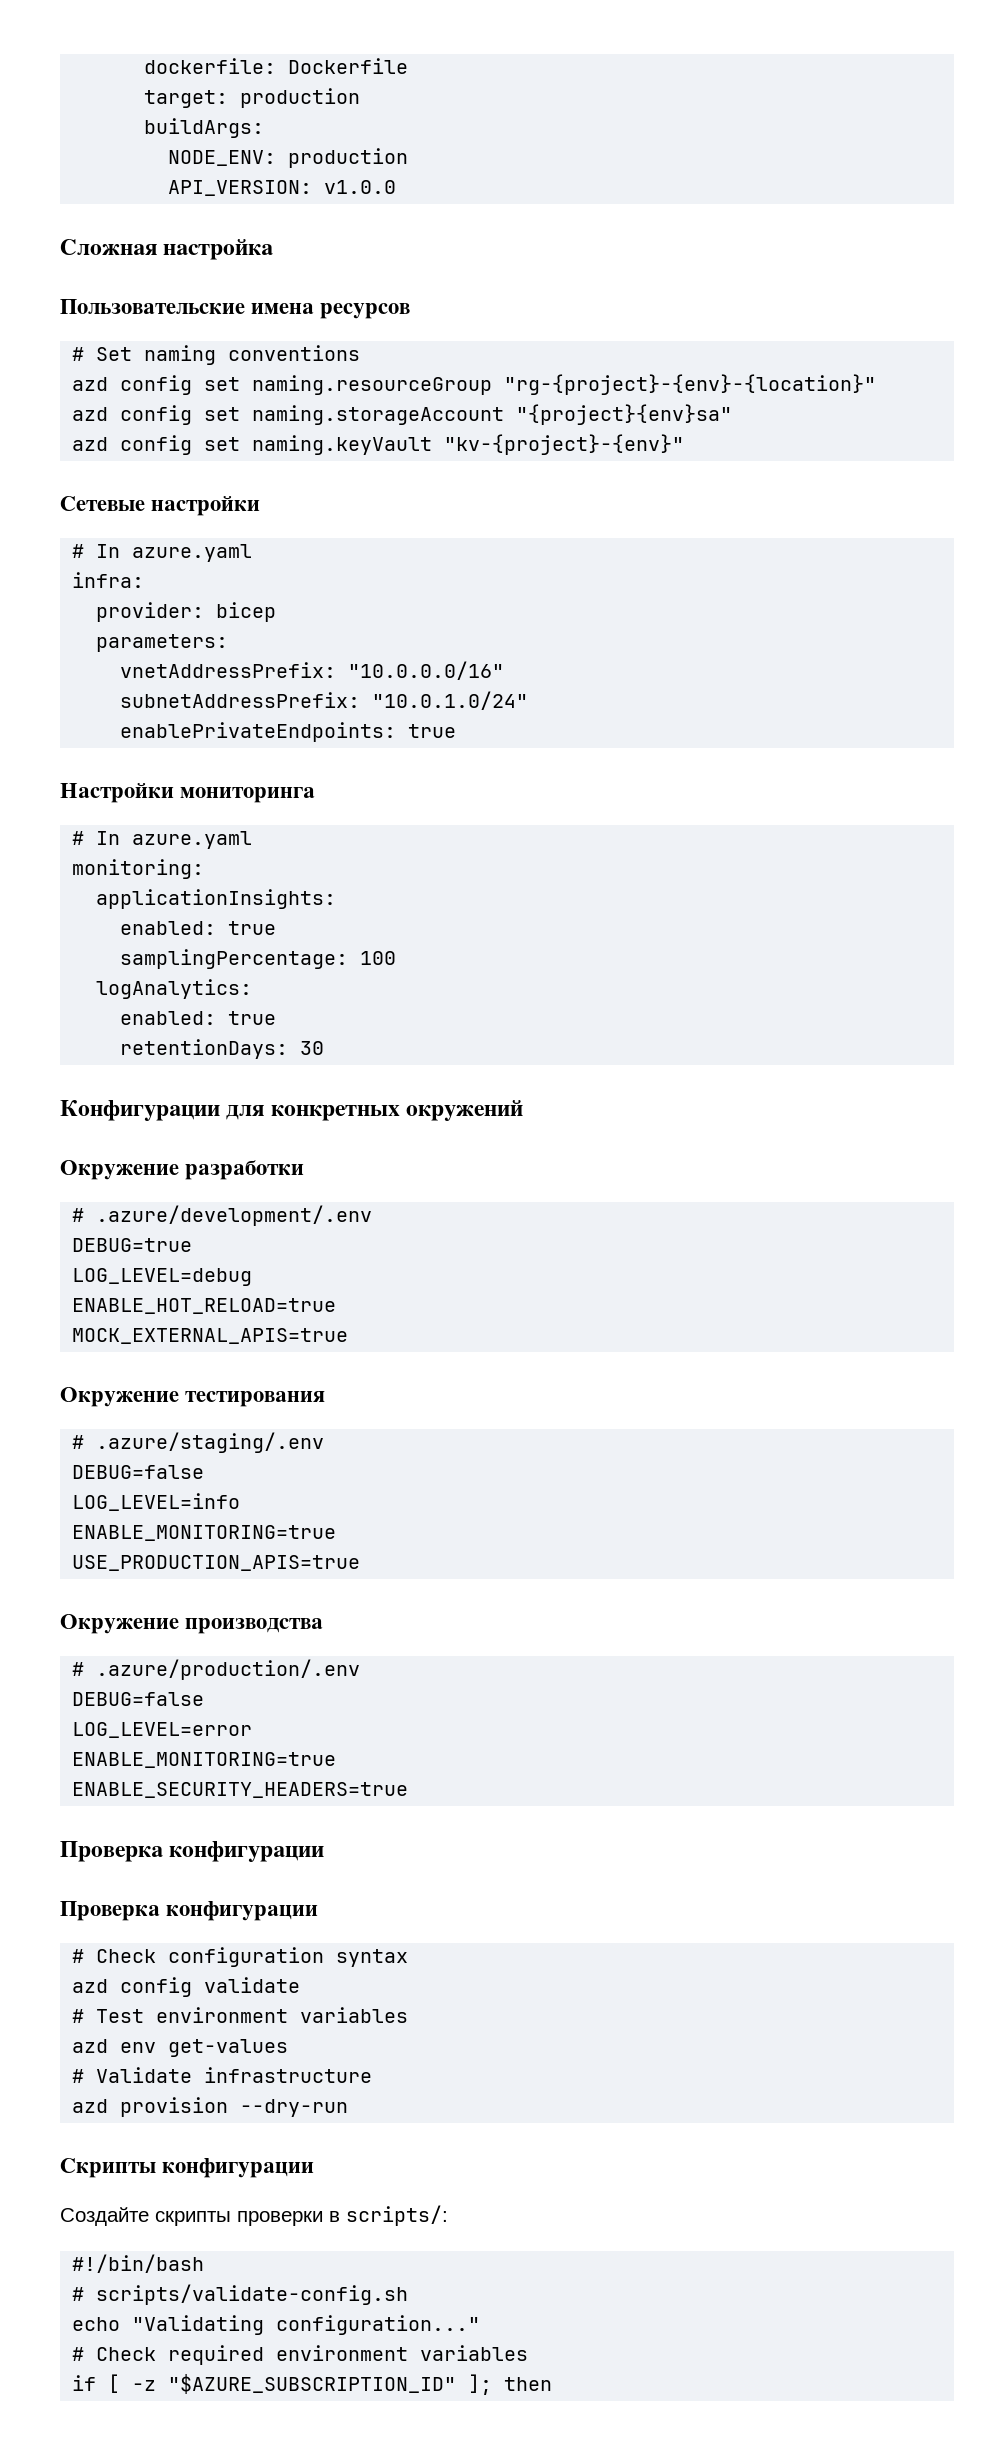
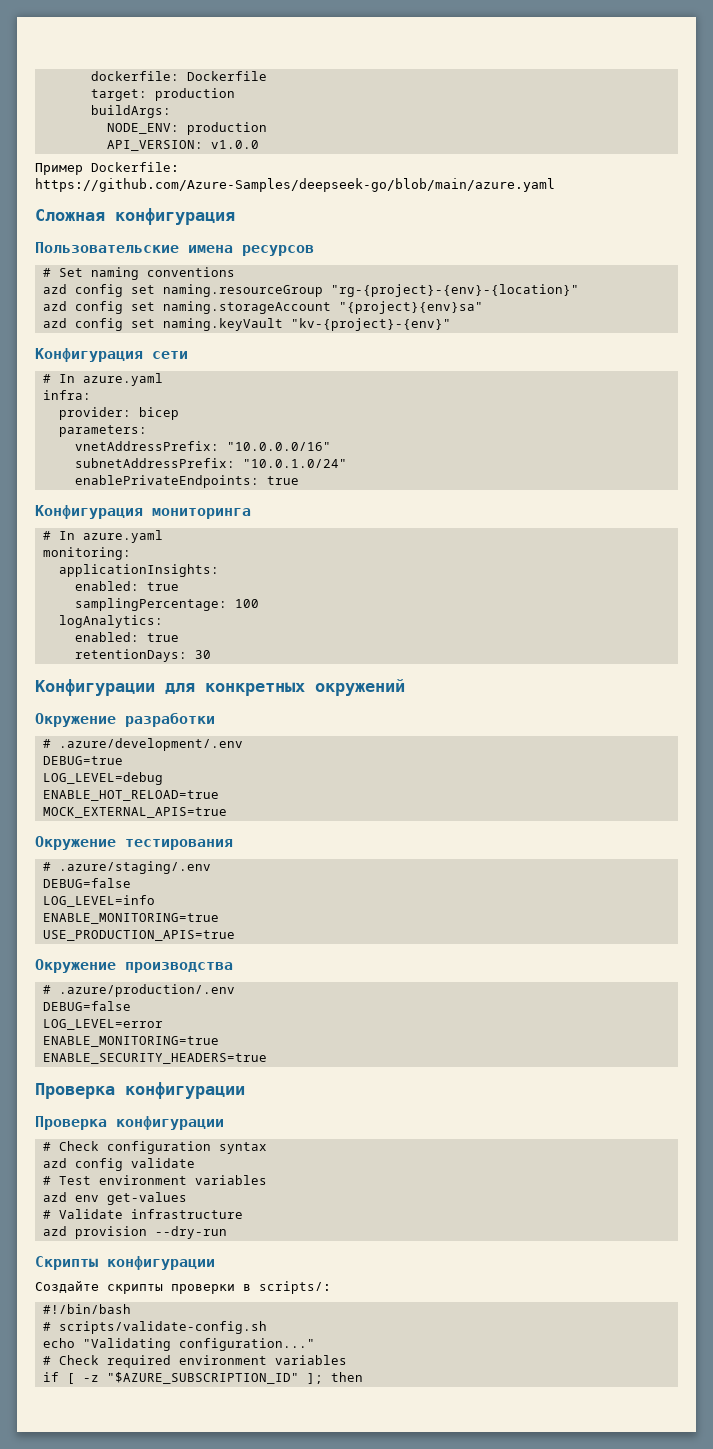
(397, 187) none -> [35,162,179,175] [35,178,555,192] // Пример Dockerfile: https://github.com/Azure-Samples/deepseek-go/blob/main/azure.yaml
[163,239,274,260] настройка -> [115,208,235,225] конфигурация
[60,496,261,516] Сетевые настройки -> [35,348,188,362] Конфигурация сети
[60,783,174,803] Настройки -> [35,505,143,519] Конфигурация

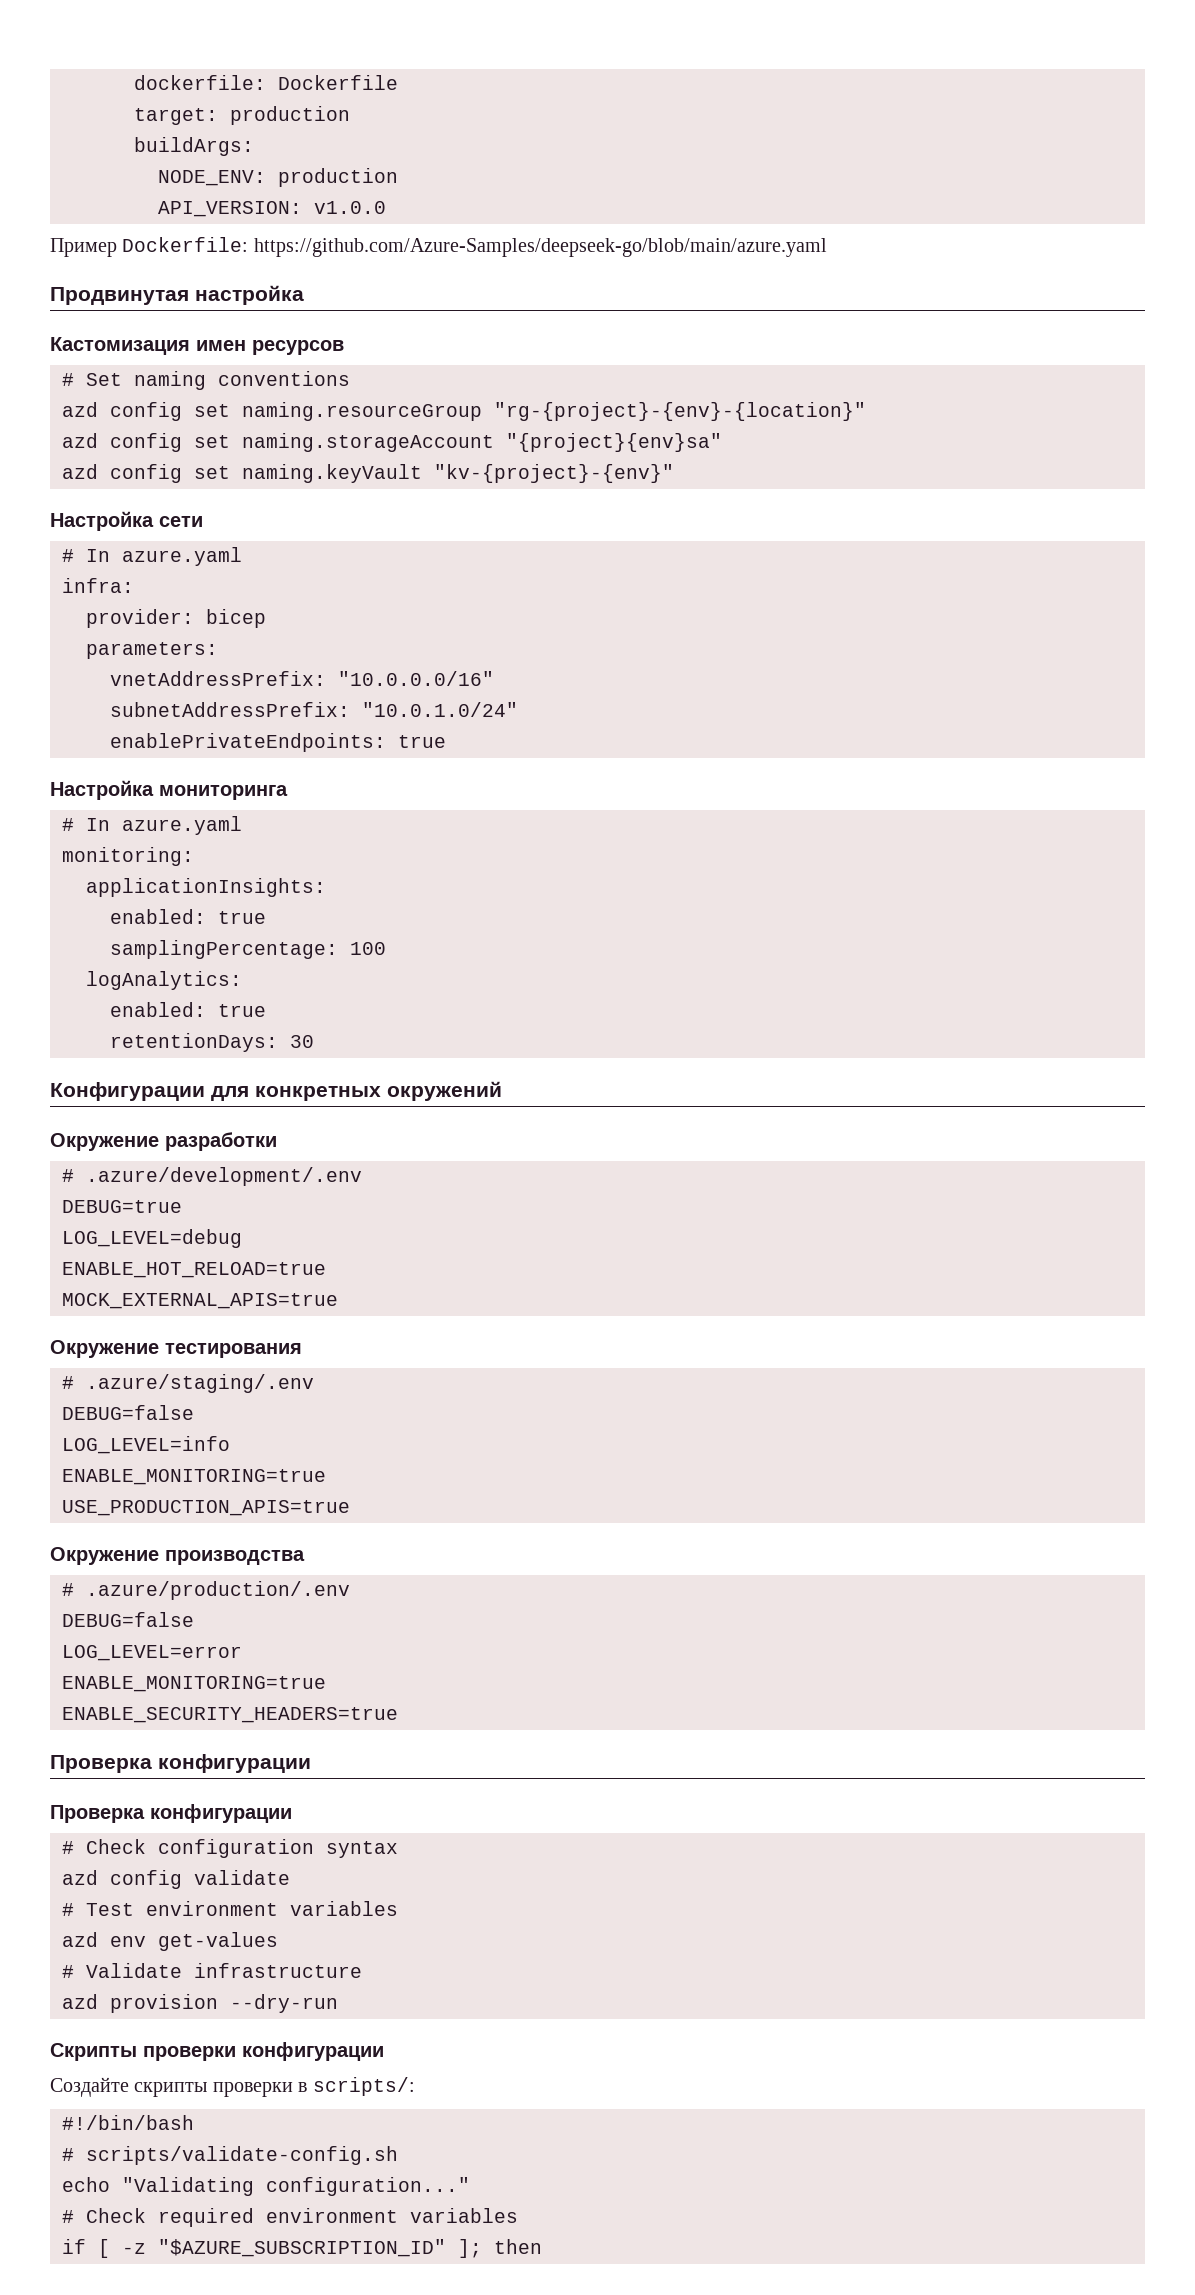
[35,208,235,225] [35,242,233,253] Сложная конфигурация // Пользовательские имена -> [50,285,304,305] [50,337,246,355] Продвинутая настройка // Кастомизация имен
[35,348,143,362] Конфигурация -> [50,511,154,531] Настройка
[35,505,143,519] Конфигурация -> [50,780,154,800] Настройка
(98, 1263) none -> [143,2046,236,2061] проверки

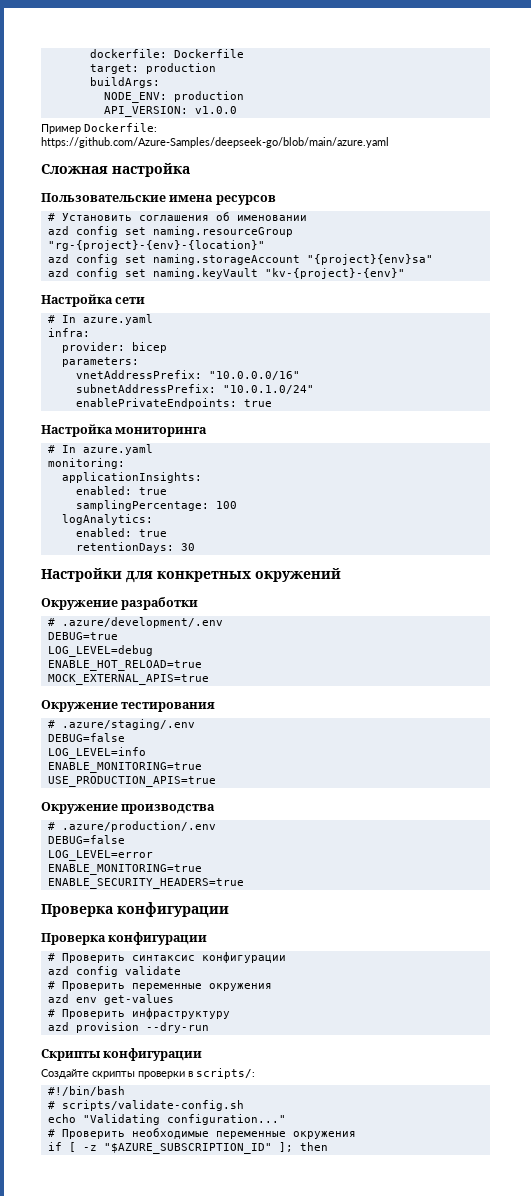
[50,287,189,305] Продвинутая -> [41,164,108,174] Сложная
[50,337,246,355] Кастомизация имен -> [41,193,214,202] Пользовательские имена
[86,371,350,390] Set naming conventions -> [61,212,307,221] Установить соглашения об именовании
[50,1082,205,1101] Конфигурации -> [41,568,122,582] Настройки
[86,1839,398,1858] Check configuration syntax -> [61,952,286,963] Проверить синтаксис конфигурации
[86,1901,398,1916] Test environment variables -> [61,981,272,991] Проверить переменные окружения
[86,1963,362,1978] Validate infrastructure -> [61,1008,230,1019] Проверить инфраструктуру
[143,2046,236,2061] проверки -> (101, 1055) none
[86,2208,518,2227] Check required environment variables -> [61,1128,356,1139] Проверить необходимые переменные окружения

